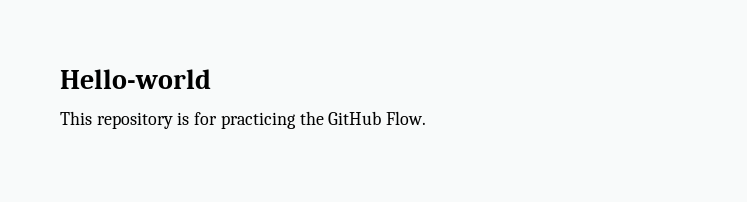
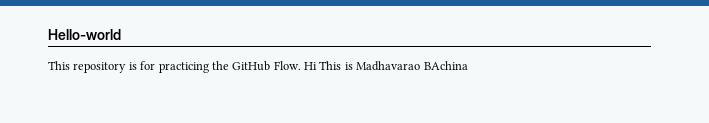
(427, 118) none -> [304,61,468,71] Hi This is Madhavarao BAchina

